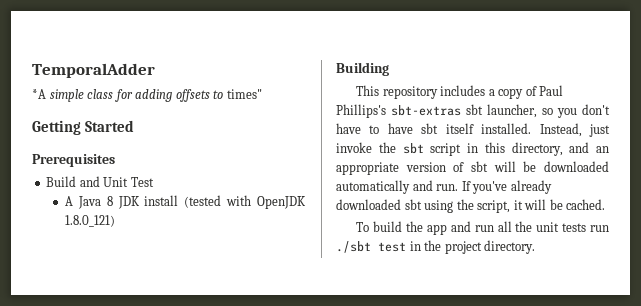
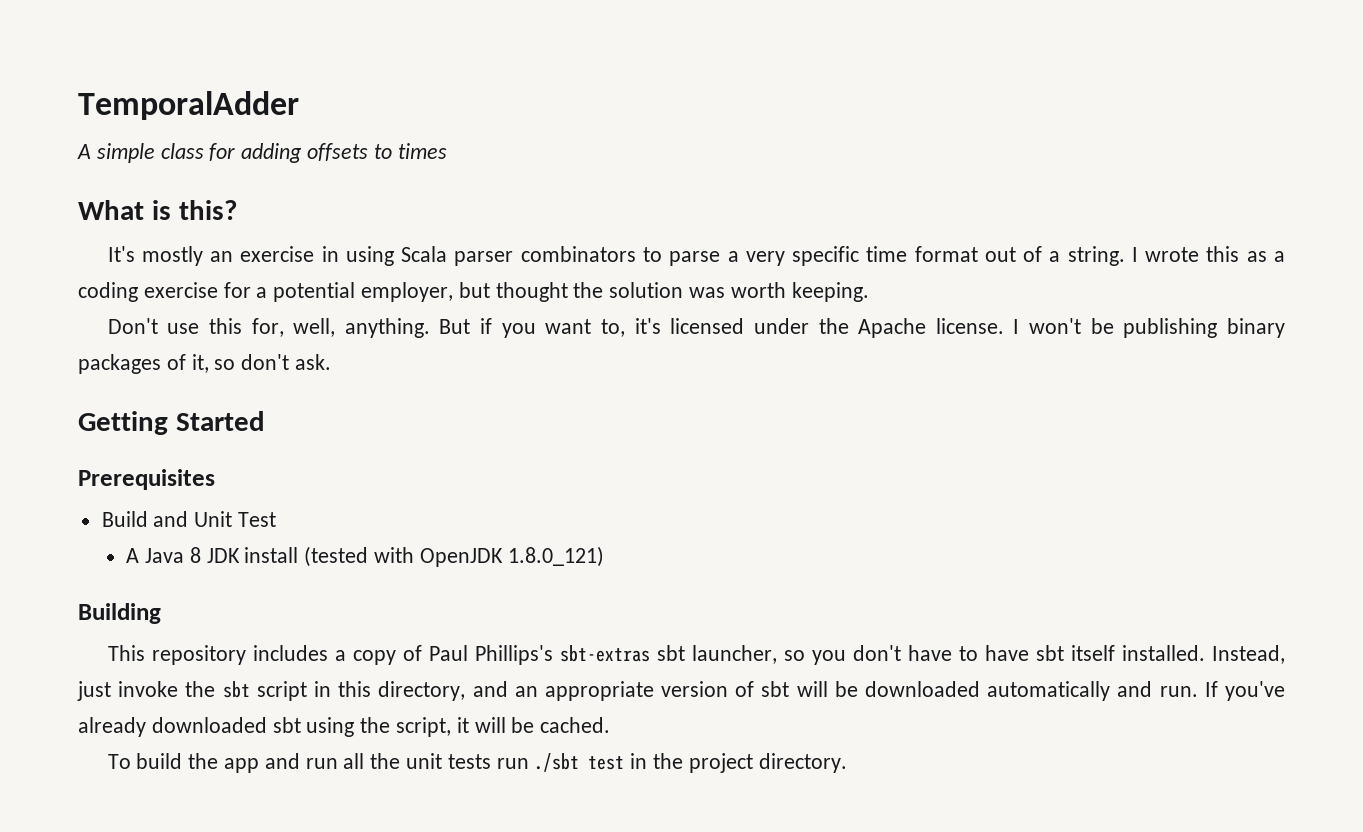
[32,89,46,99] *A -> [77,144,91,159] A
[226,89,262,99] times" -> [397,143,447,159] [78,200,237,220] [107,246,1286,266] [78,282,869,302] [107,318,1286,338] [78,354,332,374] times // What is this? // It's mostly an exercise in using Scala parser combinators to parse a very specific time format out of a string. I wrote this as a coding exercise for a potential employer, but thought the solution was worth keeping. // Don't use this for, well, anything. But if you want to, it's licensed under the Apache license. I won't be publishing binary packages of it, so don't ask.

